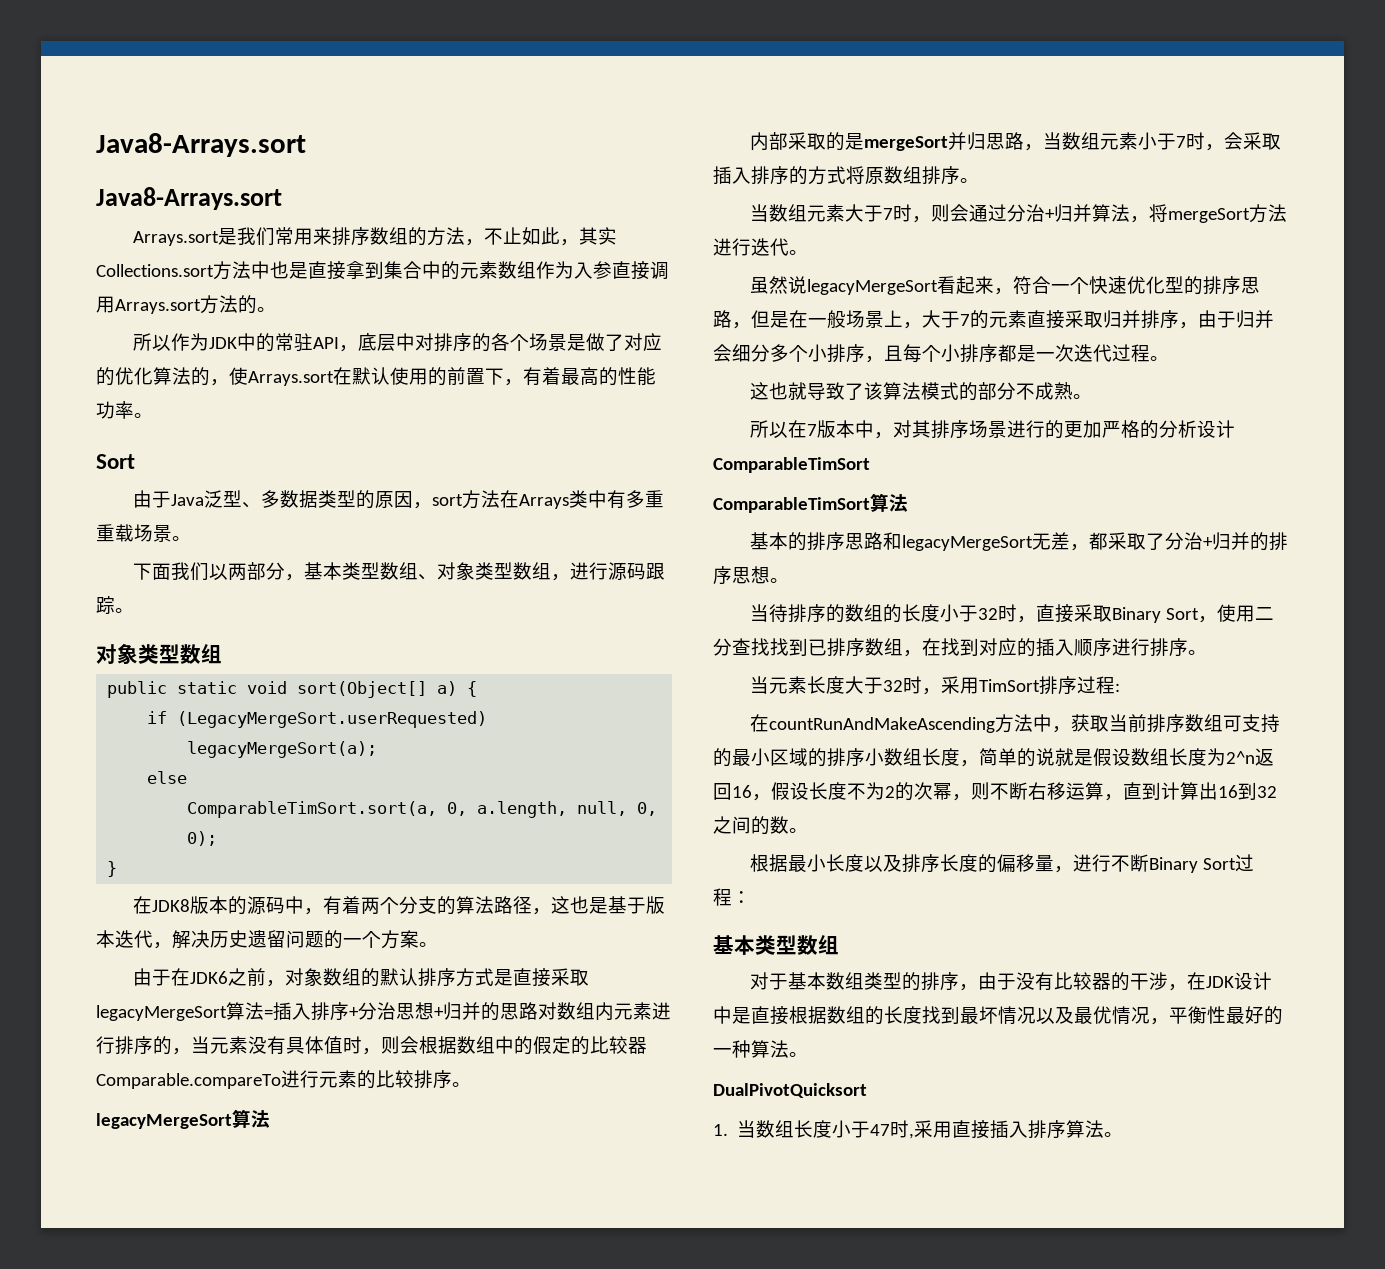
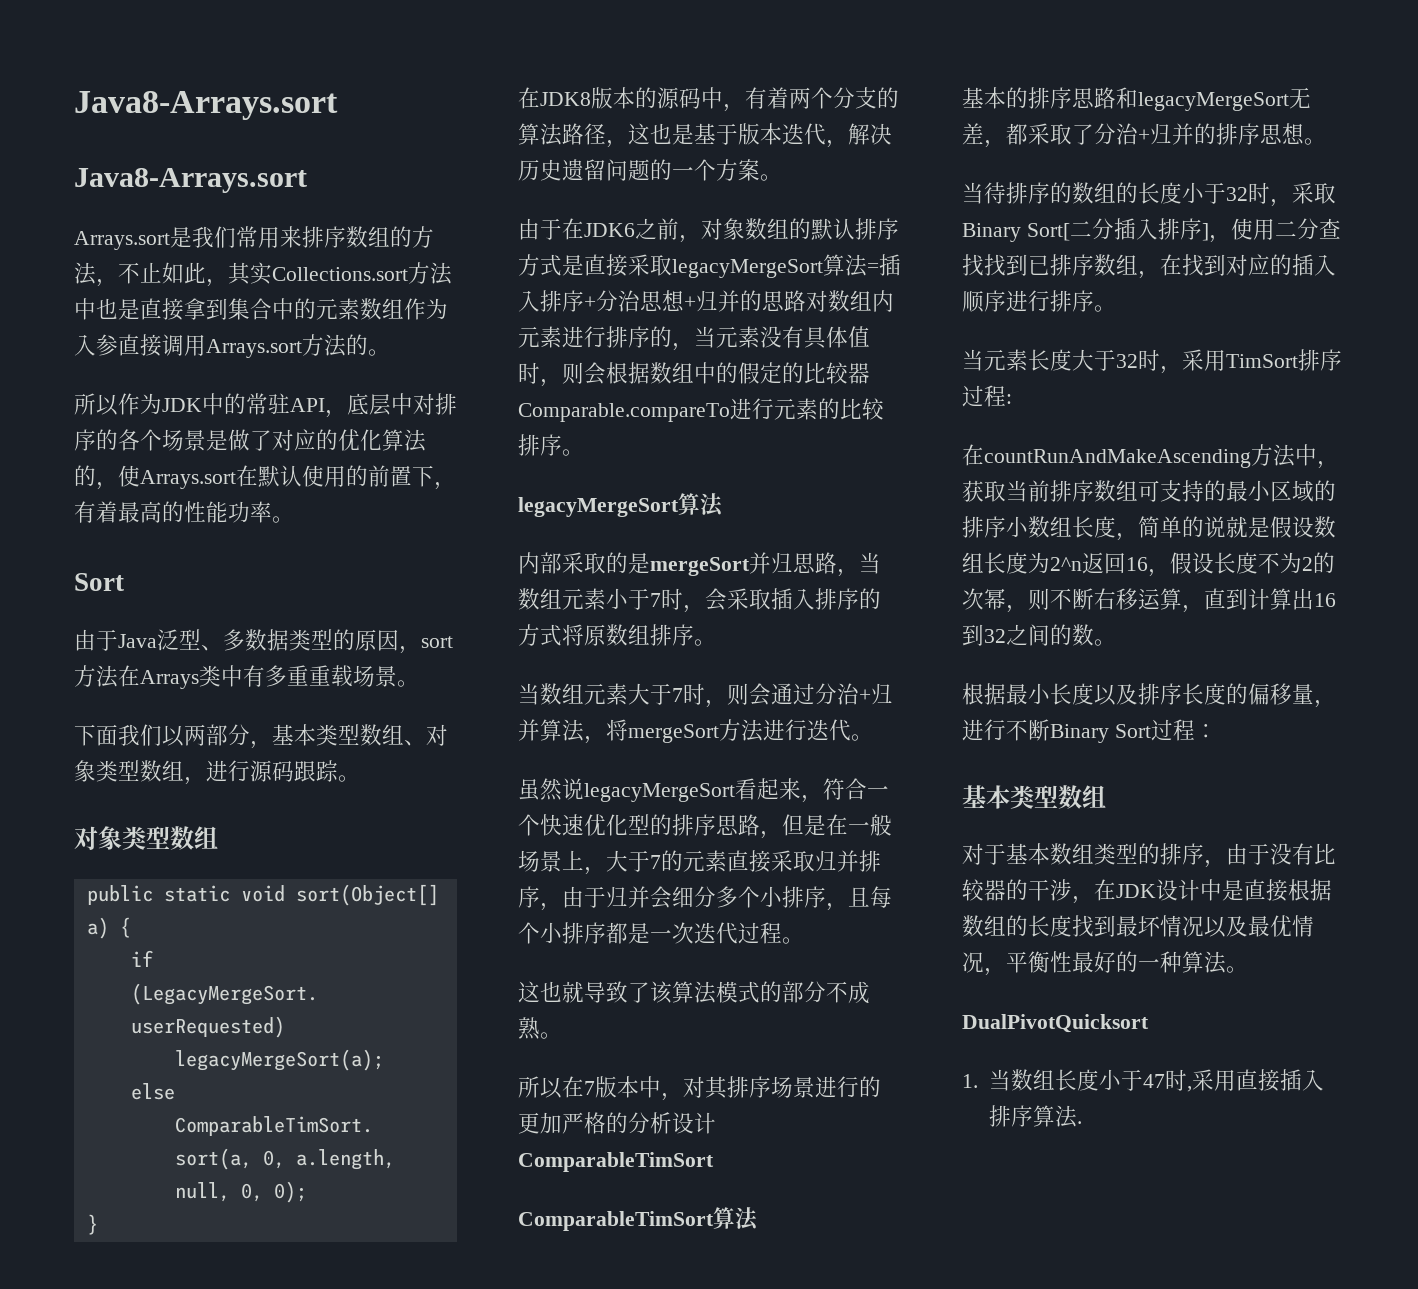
[1035,604,1074,623] 直接 -> (1292, 203) none
[1165,608,1199,620] Sort -> [1026,218,1209,241] Sort[二分插入排序]
[1104,1132,1124,1137] 。 -> [1076,1121,1082,1124] .

